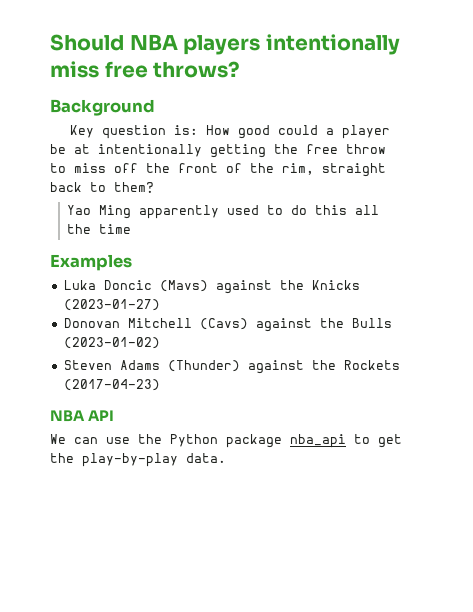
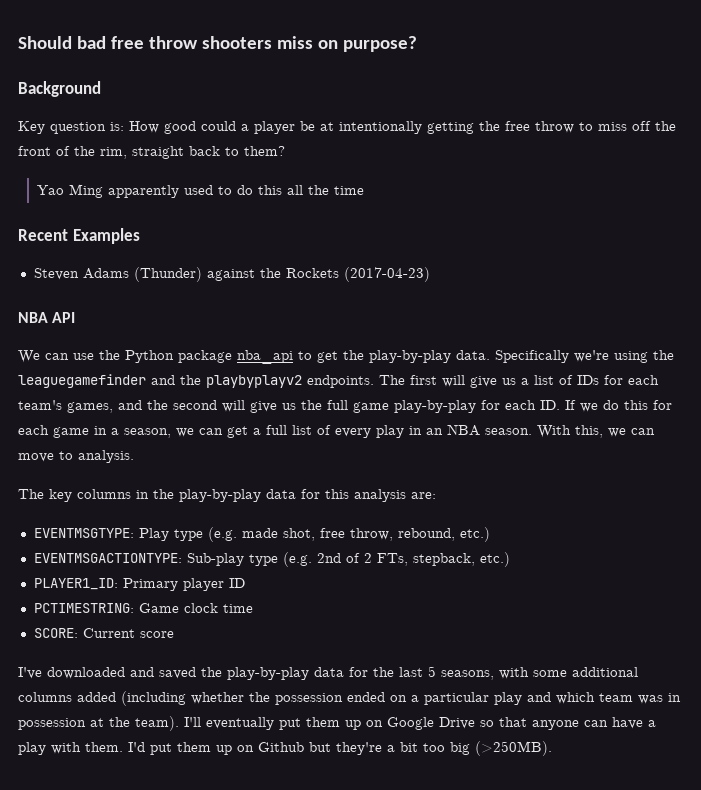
[129,34,400,55] [50,61,241,78] NBA players intentionally miss free throws? -> [76,36,417,52] bad free throw shooters miss on purpose?
(132, 229) none -> [18,229,68,241] Recent
[63,280,360,294] [63,299,160,311] [63,318,392,332] [63,337,160,349] // Luka Doncic (Mavs) against the Knicks (2023-01-27) // Donovan Mitchell (Cavs) against the Bulls (2023-01-02) -> (140, 236) none
(226, 458) none -> [495,350,674,363] [18,374,659,388] [18,400,672,413] [18,424,655,438] [18,450,134,463] [18,489,436,502] [33,527,490,542] [33,552,510,567] [33,578,245,591] [33,603,253,613] [33,628,174,638] [18,666,638,680] [18,691,681,706] [18,716,656,731] [18,741,552,756] Specifically we're using the leaguegamefinder and the playbyplayv2 endpoints. The first will give us a list of IDs for each team's games, and the second will give us the full game play-by-play for each ID. If we do this for each game in a season, we can get a full list of every play in an NBA season. With this, we can move to analysis. // The key columns in the play-by-play data for this analysis are: // EVENTMSGTYPE: Play type (e.g. made shot, free throw, rebound, etc.) // EVENTMSGACTIONTYPE: Sub-play type (e.g. 2nd of 2 FTs, stepback, etc.) // PLAYER1_ID: Primary player ID // PCTIMESTRING: Game clock time // SCORE: Current score // I've downloaded and saved the play-by-play data for the last 5 seasons, with some additional columns added (including whether the possession ended on a particular play and which team was in possession at the team). I'll eventually put them up on Google Drive so that anyone can have a play with them. I'd put them up on Github but they're a bit too big (>250MB).

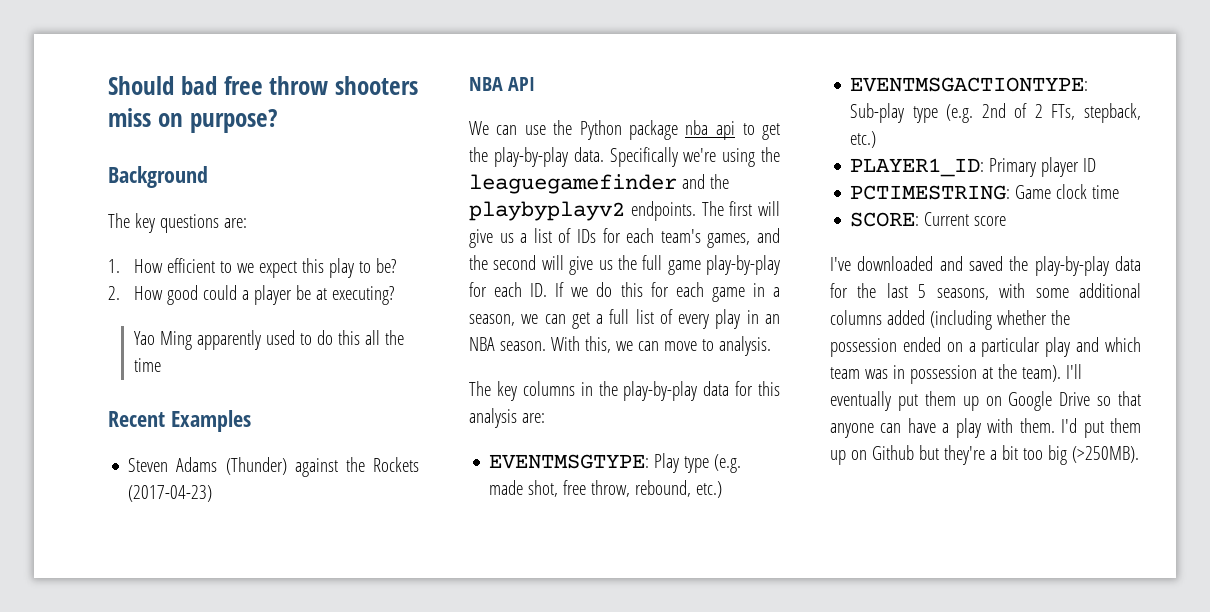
[18,121,124,134] Key question is: -> [108,213,247,233] [108,258,397,278] [108,286,120,300] The key questions are: // 1. How efficient to we expect this play to be? // 2.
[339,121,676,134] [18,146,285,159] intentionally getting the free throw to miss off the front of the rim, straight back to them? -> [332,286,395,305] executing?

